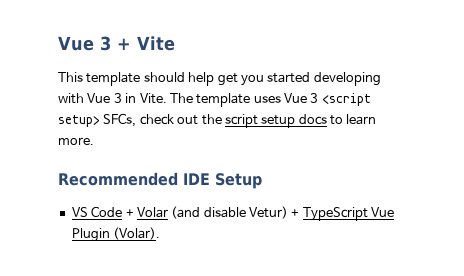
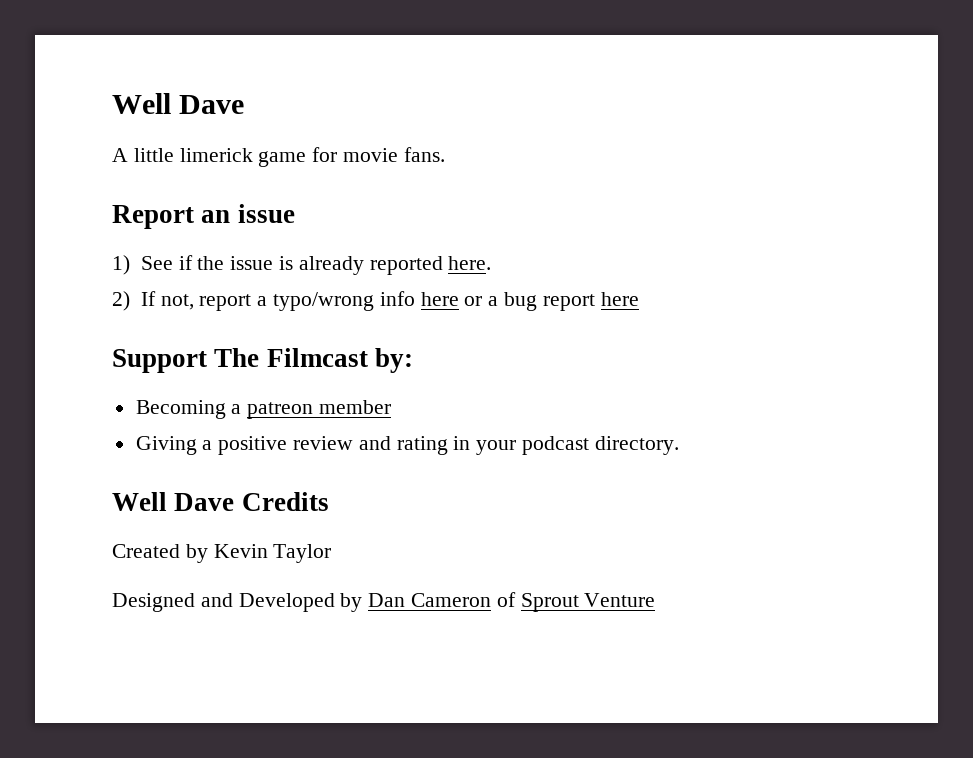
[58,36,175,51] [58,72,381,86] [58,93,371,107] [58,113,377,128] [58,137,94,145] [58,172,262,189] [71,206,395,221] [71,227,161,242] Vue 3 + Vite // This template should help get you started developing with Vue 3 in Vite. The template uses Vue 3 <script setup> SFCs, check out the script setup docs to learn more. // Recommended IDE Setup // VS Code + Volar (and disable Vetur) + TypeScript Vue Plugin (Volar). -> [112,93,245,114] [112,147,445,167] [112,204,295,229] [112,255,492,275] [112,291,639,311] [112,348,413,373] [135,400,392,419] [135,436,679,455] [112,492,329,511] [112,544,332,563] [112,592,656,612] Well Dave // A little limerick game for movie fans. // Report an issue // 1) See if the issue is already reported here. // 2) If not, report a typo/wrong info here or a bug report here // Support The Filmcast by: // Becoming a patreon member // Giving a positive review and rating in your podcast directory. // Well Dave Credits // Created by Kevin Taylor // Designed and Developed by Dan Cameron of Sprout Venture

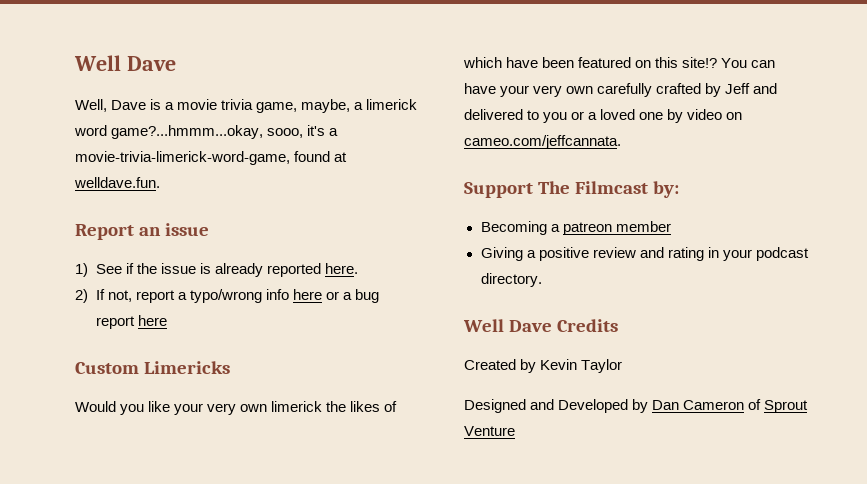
[112,147,445,167] A little limerick game for movie fans. -> [75,99,418,113] [74,125,339,139] [75,151,348,165] [74,177,160,188] Well, Dave is a movie trivia game, maybe, a limerick word game?...hmmm...okay, sooo, it's a movie-trivia-limerick-word-game, found at welldave.fun.
(639, 299) none -> [75,361,231,374] [75,401,398,415] [463,57,776,68] [464,83,778,97] [464,109,743,123] [464,135,621,149] // Custom Limericks // Would you like your very own limerick the likes of which have been featured on this site!? You can have your very own carefully crafted by Jeff and delivered to you or a loved one by video on cameo.com/jeffcannata.

